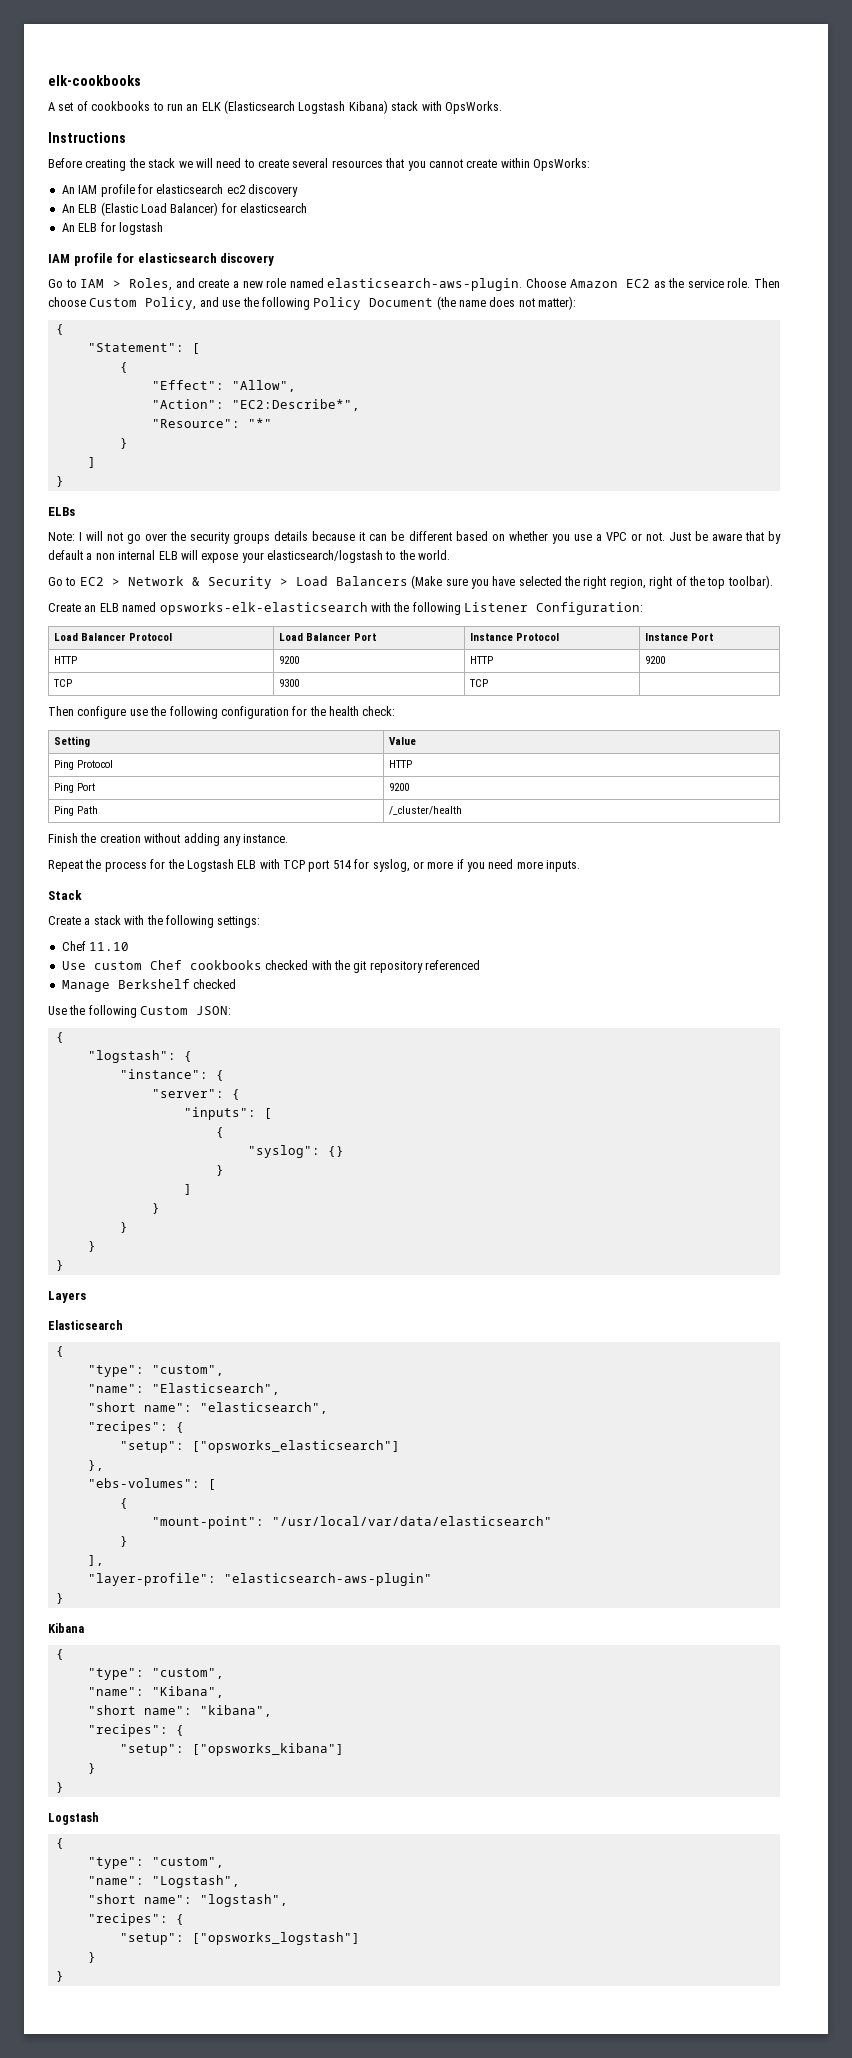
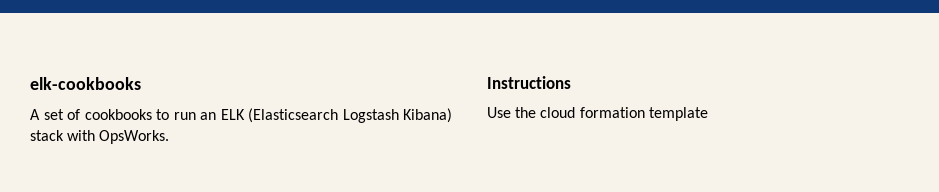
[48,158,590,171] [61,184,298,197] [61,202,307,216] [61,222,163,235] [48,253,275,266] [48,278,781,291] [48,296,577,310] [55,324,64,335] [87,343,200,354] [119,362,128,373] [151,380,296,392] [151,399,360,411] [151,418,272,428] [119,438,128,449] [87,457,96,468] [55,476,64,487] [48,507,75,516] [48,531,782,544] [48,550,451,563] [48,575,773,589] [48,602,643,615] [54,633,173,641] [279,633,378,641] [470,633,560,641] [645,633,715,641] [54,656,78,664] [279,656,300,664] [470,656,494,664] [645,656,666,664] [53,679,73,687] [279,679,300,687] [469,679,489,687] [48,706,396,719] [54,736,91,747] [389,737,417,745] [54,760,114,770] [389,760,413,768] [54,783,96,793] [389,783,410,791] [54,806,99,816] [389,806,463,815] [48,833,289,846] [48,859,581,872] [48,890,82,900] [48,915,261,928] [61,941,130,951] [61,960,480,973] [61,979,237,992] [48,1005,232,1018] [55,1032,64,1043] [87,1050,192,1063] [119,1069,224,1081] [151,1089,240,1100] [183,1107,272,1120] [215,1127,224,1138] [247,1145,344,1158] [215,1165,224,1176] [183,1184,192,1195] [151,1203,160,1214] [119,1222,128,1233] [87,1241,96,1252] [55,1260,64,1271] [48,1291,86,1303] [48,1320,123,1330] [55,1346,64,1357] [87,1365,224,1377] [87,1383,280,1395] [87,1402,328,1414] [87,1421,184,1434] [119,1440,400,1453] [87,1460,104,1471] [87,1478,216,1490] [119,1498,128,1509] [151,1516,552,1529] [119,1536,128,1547] [87,1555,104,1566] [87,1573,432,1586] [55,1593,64,1604] [48,1623,84,1633] [55,1649,64,1660] [87,1668,224,1680] [87,1686,224,1698] [87,1705,272,1717] [87,1724,184,1737] [119,1743,344,1756] [87,1763,96,1774] [55,1782,64,1793] [48,1812,99,1825] [55,1838,64,1849] [87,1857,224,1869] [87,1875,240,1888] [87,1894,288,1907] [87,1913,184,1926] [119,1932,360,1945] [87,1952,96,1963] [55,1971,64,1982] Before creating the stack we will need to create several resources that you cannot create within OpsWorks: // An IAM profile for elasticsearch ec2 discovery // An ELB (Elastic Load Balancer) for elasticsearch // An ELB for logstash // IAM profile for elasticsearch discovery // Go to IAM > Roles, and create a new role named elasticsearch-aws-plugin. Choose Amazon EC2 as the service role. Then choose Custom Policy, and use the following Policy Document (the name does not matter): // { // "Statement": [ // { // "Effect": "Allow", // "Action": "EC2:Describe*", // "Resource": "*" // } // ] // } // ELBs // Note: I will not go over the security groups details because it can be different based on whether you use a VPC or not. Just be aware that by default a non internal ELB will expose your elasticsearch/logstash to the world. // Go to EC2 > Network & Security > Load Balancers (Make sure you have selected the right region, right of the top toolbar). // Create an ELB named opsworks-elk-elasticsearch with the following Listener Configuration: // Load Balancer Protocol | Load Balancer Port | Instance Protocol | Instance Port // HTTP | 9200 | HTTP | 9200 // TCP | 9300 | TCP | // Then configure use the following configuration for the health check: // Setting | Value // Ping Protocol | HTTP // Ping Port | 9200 // Ping Path | /_cluster/health // Finish the creation without adding any instance. // Repeat the process for the Logstash ELB with TCP port 514 for syslog, or more if you need more inputs. // Stack // Create a stack with the following settings: // Chef 11.10 // Use custom Chef cookbooks checked with the git repository referenced // Manage Berkshelf checked // Use the following Custom JSON: // { // "logstash": { // "instance": { // "server": { // "inputs": [ // { // "syslog": {} // } // ] // } // } // } // } // Layers // Elasticsearch // { // "type": "custom", // "name": "Elasticsearch", // "short name": "elasticsearch", // "recipes": { // "setup": ["opsworks_elasticsearch"] // }, // "ebs-volumes": [ // { // "mount-point": "/usr/local/var/data/elasticsearch" // } // ], // "layer-profile": "elasticsearch-aws-plugin" // } // Kibana // { // "type": "custom", // "name": "Kibana", // "short name": "kibana", // "recipes": { // "setup": ["opsworks_kibana"] // } // } // Logstash // { // "type": "custom", // "name": "Logstash", // "short name": "logstash", // "recipes": { // "setup": ["opsworks_logstash"] // } // } -> [487,107,708,121] Use the cloud formation template

